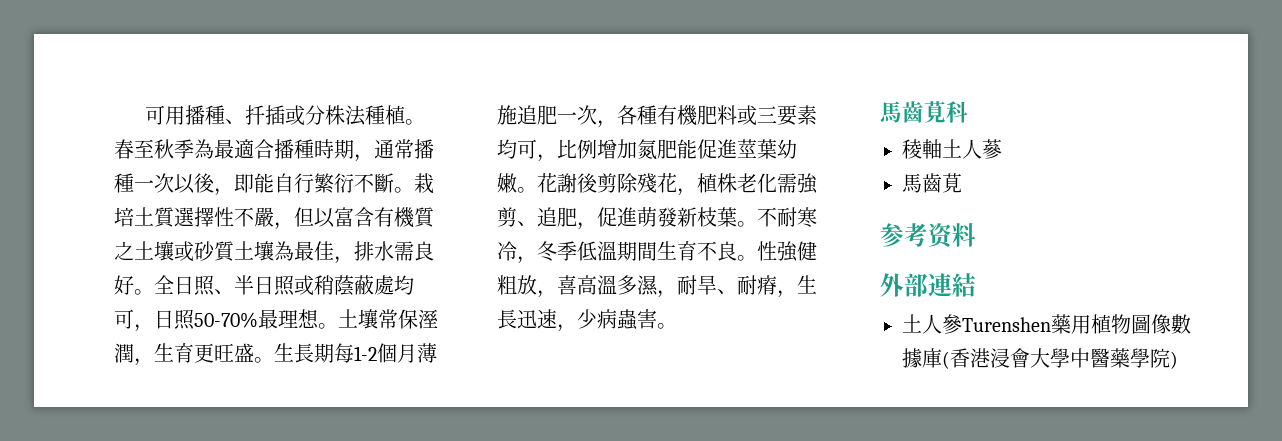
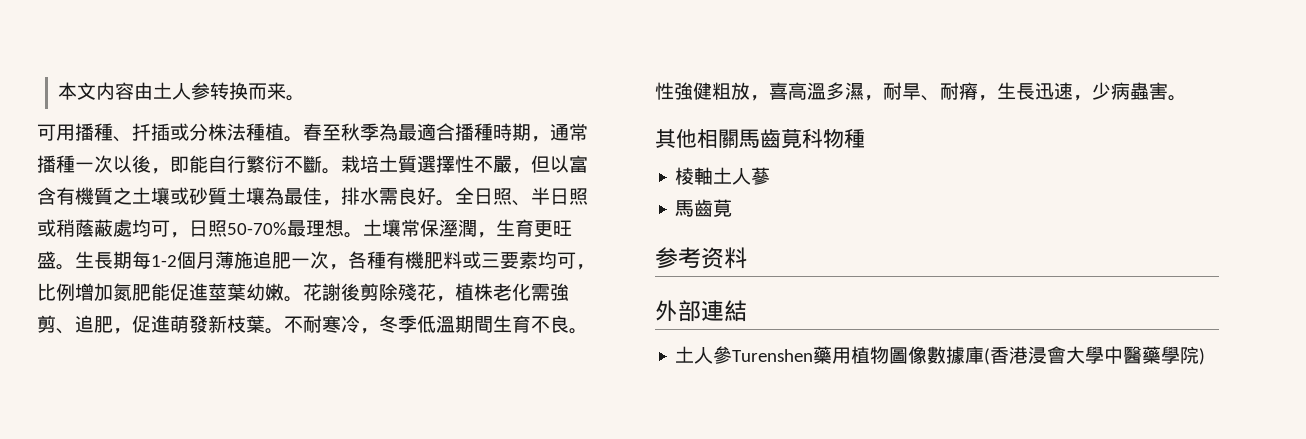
(144, 115) none -> [58,82,306,101] 本文内容由土人参转换而来。 //
(677, 326) none -> [655,129,739,148] 其他相關
[902,139,922,159] // 稜 -> [823,128,865,148] [675,167,695,185] 物種 // 棱

